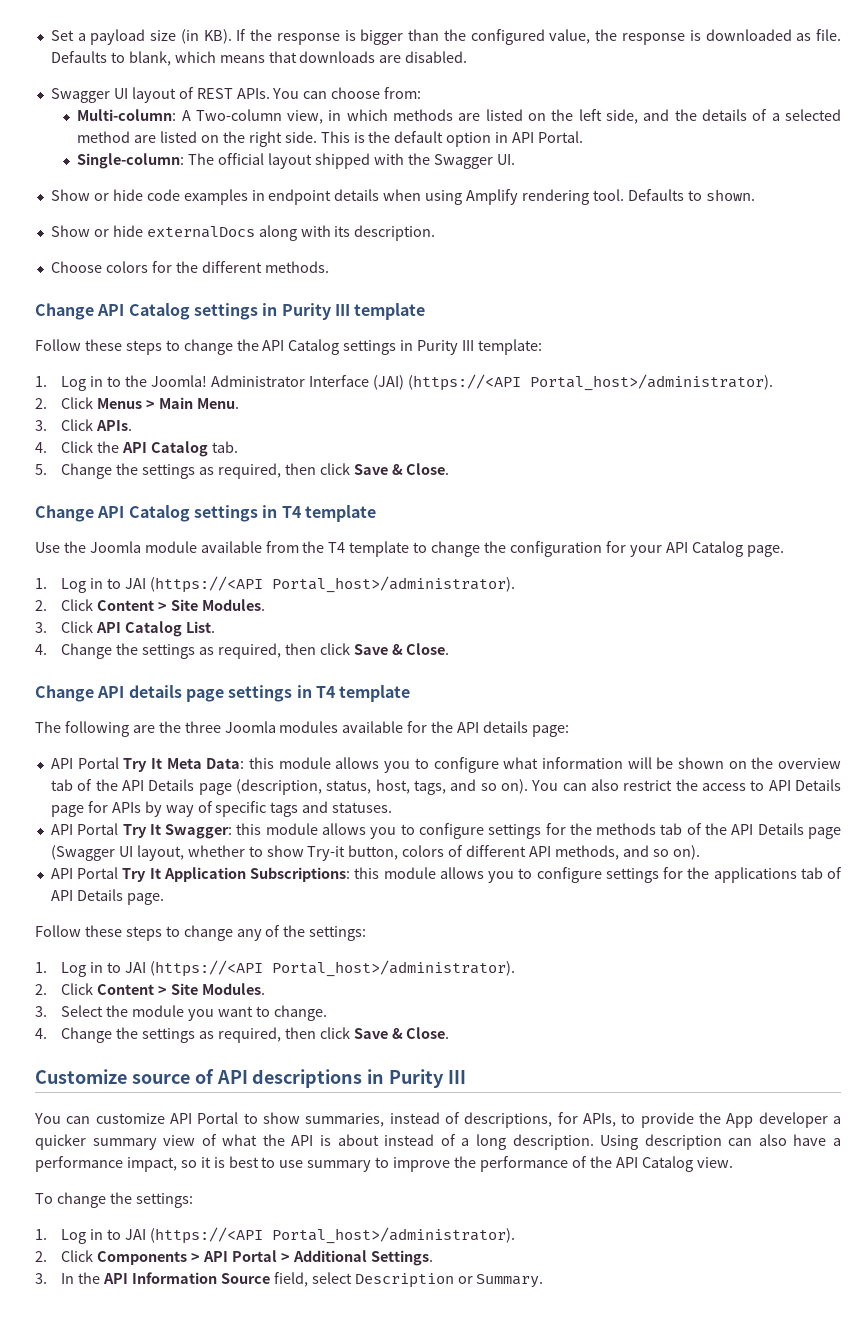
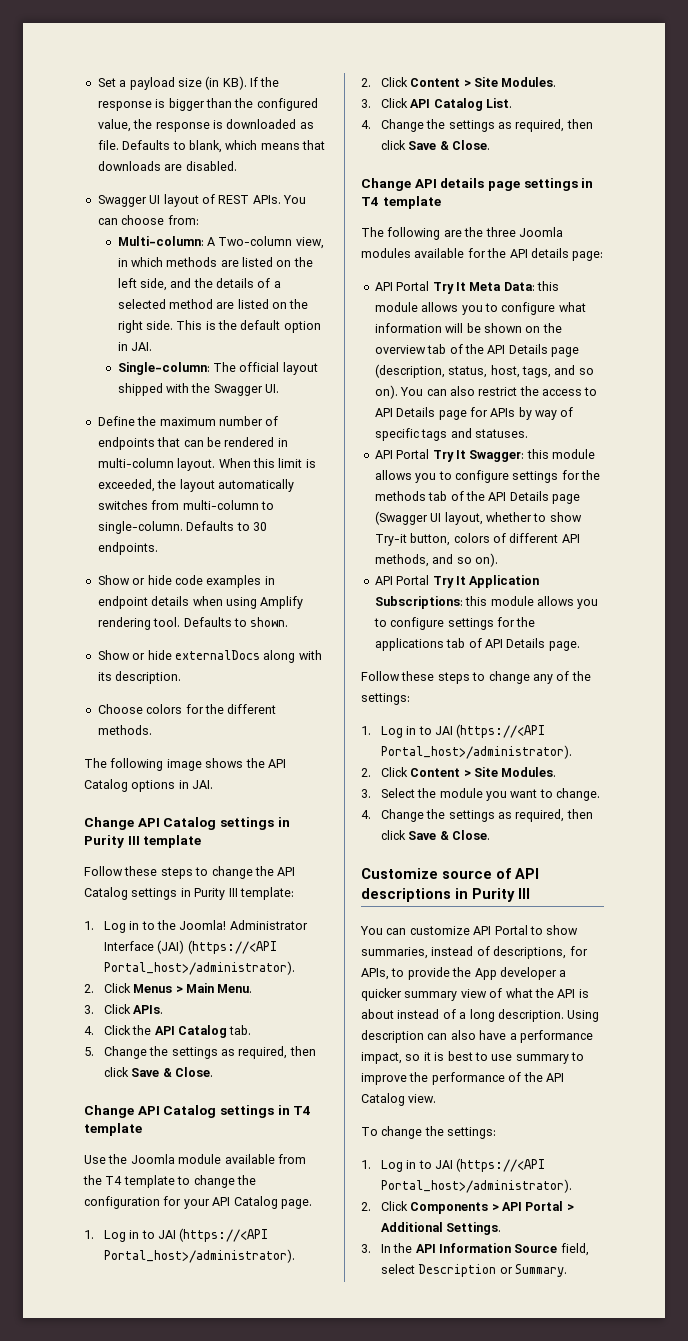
[512,131,583,143] API Portal. -> [130,342,152,351] JAI.
(515, 159) none -> [97,416,279,426] [97,437,288,450] [97,458,316,471] [97,479,294,492] [97,500,274,510] [97,521,267,534] [97,542,158,555] // Define the maximum number of endpoints that can be rendered in multi-column layout. When this limit is exceeded, the layout automatically switches from multi-column to single-column. Defaults to 30 endpoints.
(329, 267) none -> [84,758,286,771] [84,779,214,792] // The following image shows the API Catalog options in JAI.

